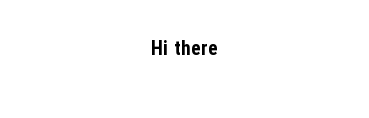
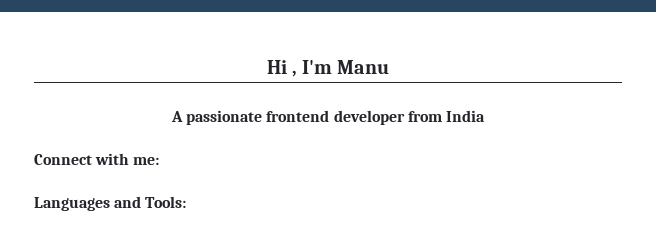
[173,40,218,55] there -> [291,60,390,77] [171,110,485,125] [34,153,160,165] [34,196,187,211] , I'm Manu // A passionate frontend developer from India // Connect with me: // Languages and Tools:

